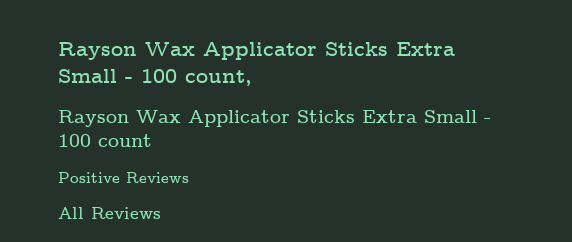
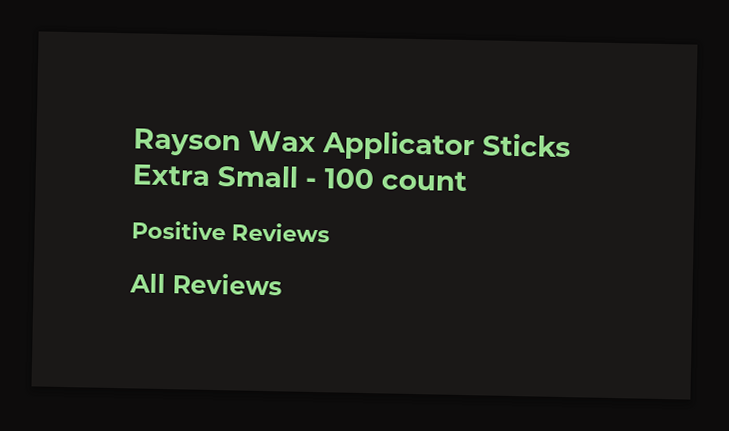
[58,42,455,60] [58,69,252,86] [58,110,491,127] [58,134,91,147] Rayson Wax Applicator Sticks Extra Small - 100 count, // Rayson Wax Applicator Sticks Extra Small - 100 -> [133,128,571,162] [132,164,374,190] Rayson Wax Applicator Sticks Extra Small - 100

